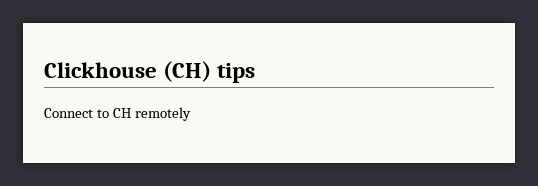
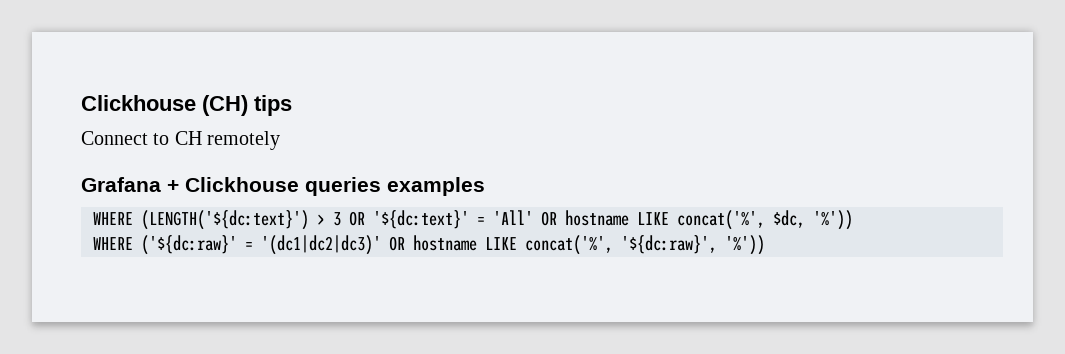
(191, 114) none -> [81,177,485,196] [93,210,853,230] [93,235,765,255] // Grafana + Clickhouse queries examples // WHERE (LENGTH('${dc:text}') > 3 OR '${dc:text}' = 'All' OR hostname LIKE concat('%', $dc, '%')) // WHERE ('${dc:raw}' = '(dc1|dc2|dc3)' OR hostname LIKE concat('%', '${dc:raw}', '%'))

